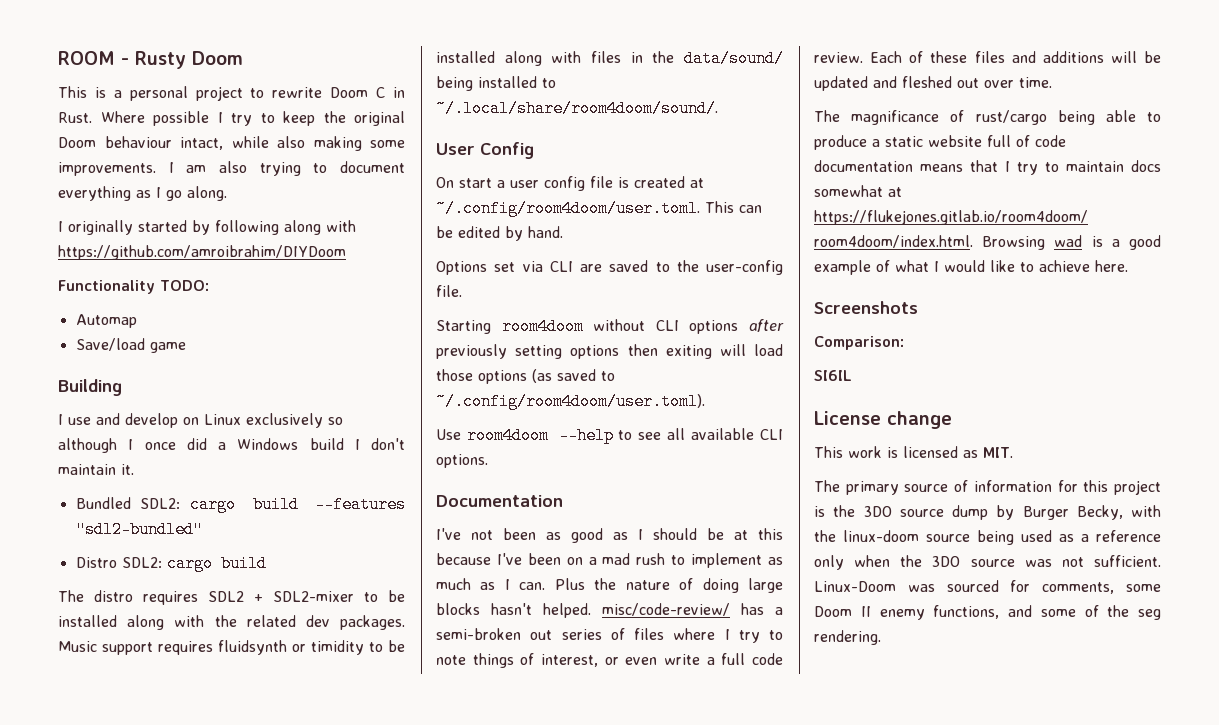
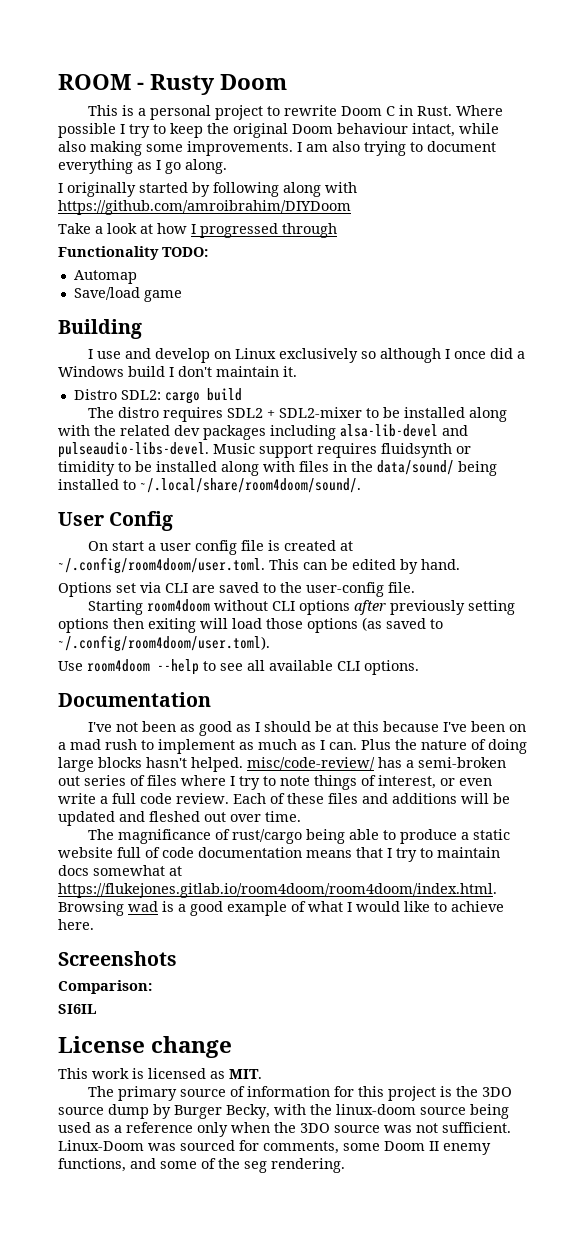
(346, 252) none -> [58,223,337,238] // Take a look at how I progressed through
[75,496,406,513] [75,521,203,538] // Bundled SDL2: cargo build --features "sdl2-bundled" -> (297, 371) none
[340,615,405,630] packages. -> [203,424,468,440] [58,442,209,458] packages including alsa-lib-devel and pulseaudio-libs-devel.

